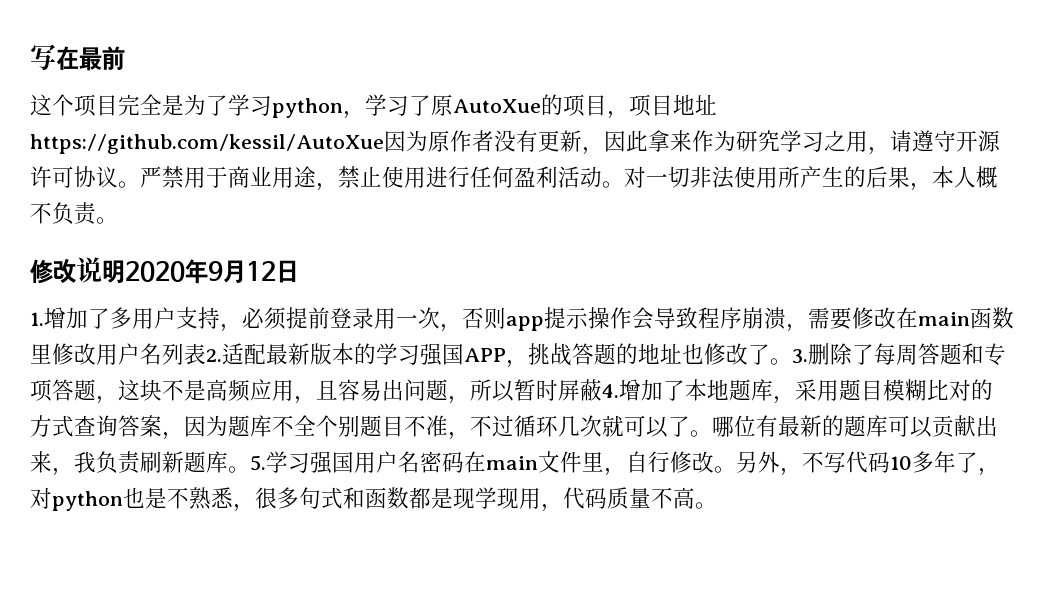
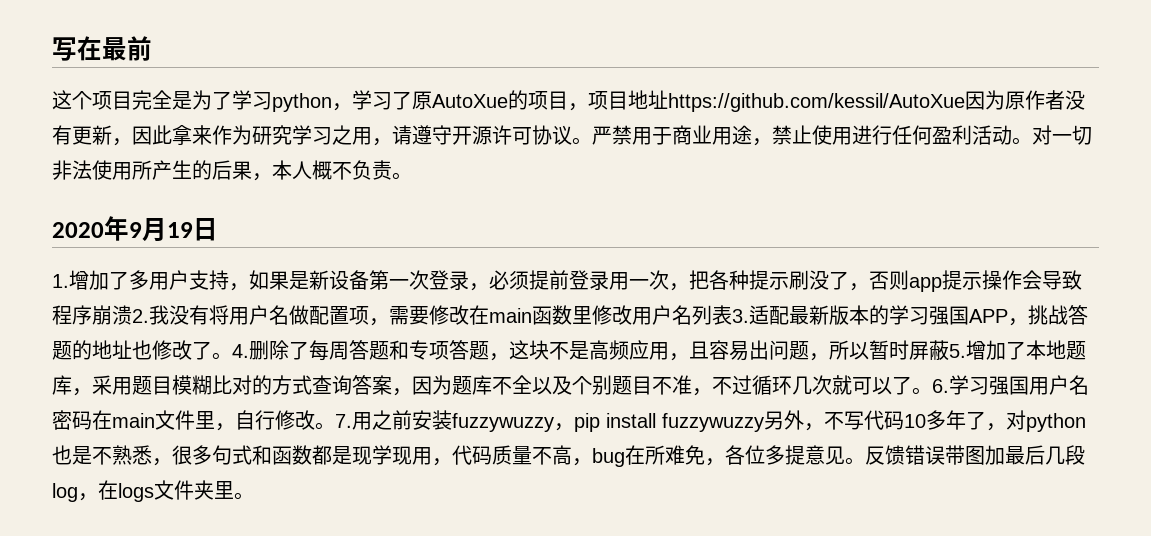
[30,257,125,284] 修改说明 -> (412, 176) none
[246,261,276,281] 12 -> [167,222,193,238] 19
(242, 328) none -> [249,270,489,291] 如果是新设备第一次登录，
(462, 328) none -> [689,270,869,291] 把各种提示刷没了，
(786, 318) none -> [132,305,369,325] 2.我没有将用户名做配置项
[206,349,222,362] 2. -> [732,309,749,323] 3.
[792,349,808,364] 3. -> [232,344,249,358] 4.
[602,384,619,398] 4. -> [949,344,966,358] 5.
(316, 425) none -> [532,376,572,395] 以及
[712,415,998,438] [30,451,266,476] 哪位有最新的题库可以贡献出来，我负责刷新题库。5. -> [932,379,949,393] 6.
(736, 469) none -> [335,410,764,432] 7.用之前安装fuzzywuzzy，pip install fuzzywuzzy
(695, 498) none -> [572,445,1085,467] [52,480,234,502] ，bug在所难免，各位多提意见。反馈错误带图加最后几段log，在logs文件夹里

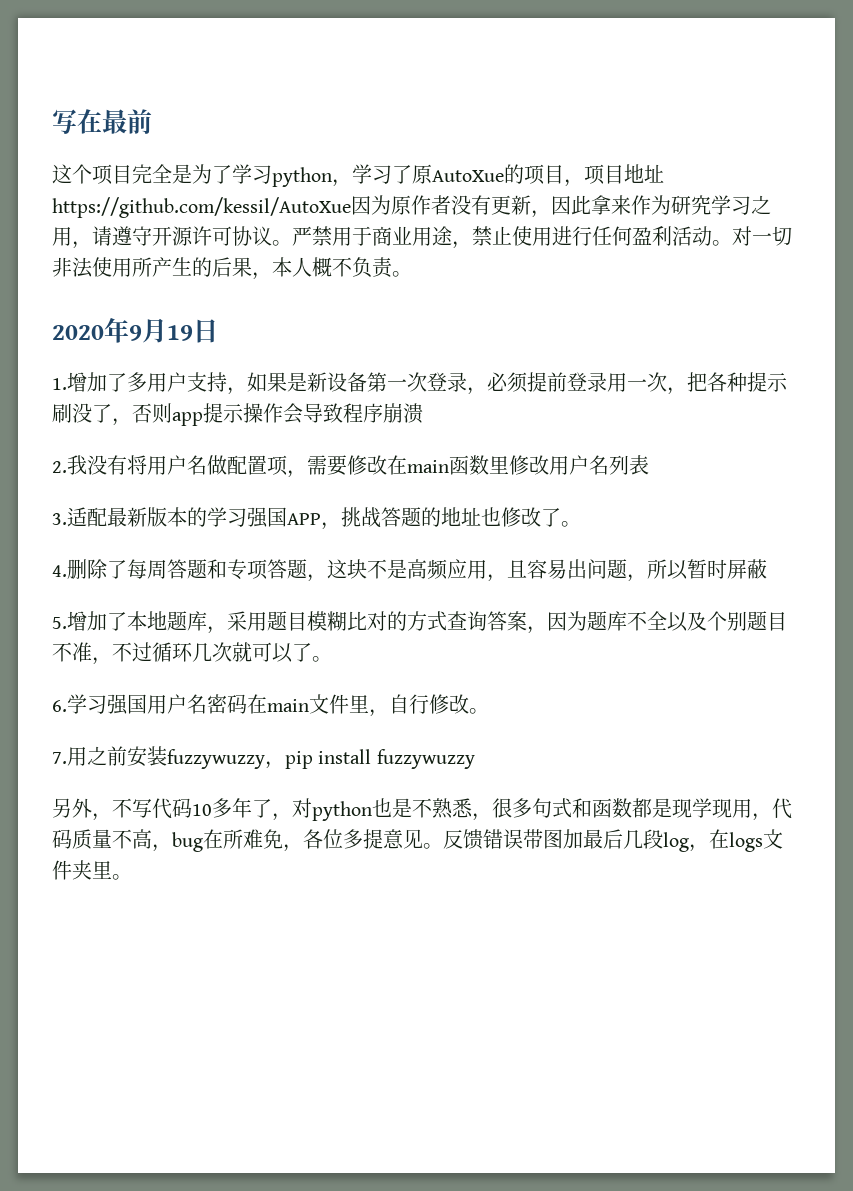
(132, 315) none -> (423, 413) //
(732, 315) none -> (649, 465) //
(232, 356) none -> (581, 524) //
(949, 350) none -> (767, 569) //
(932, 391) none -> (332, 659) //
(335, 426) none -> (489, 711) //
(764, 422) none -> (475, 759) //

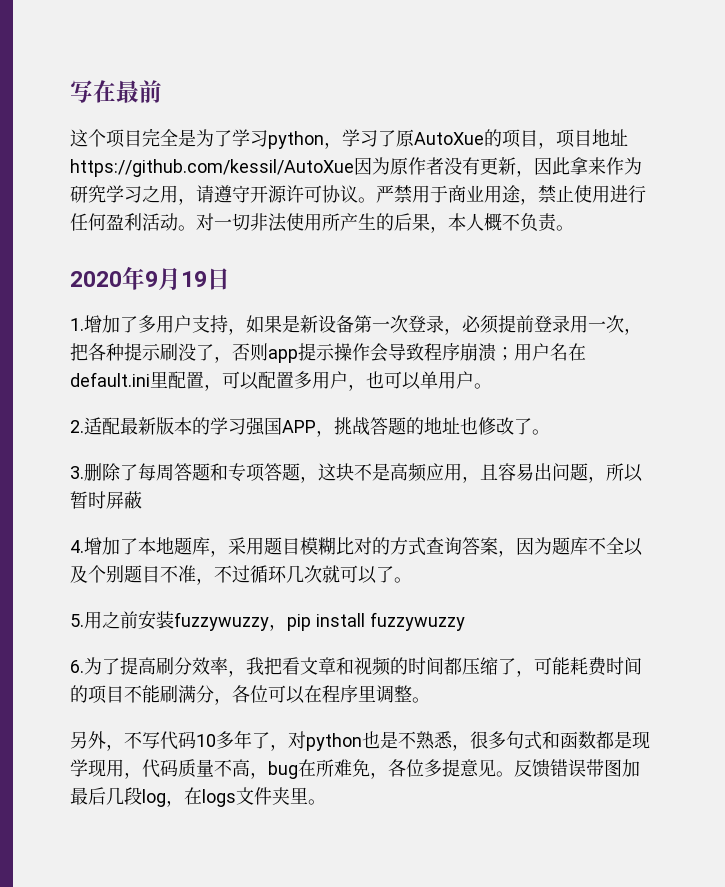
[52,455,649,478] [52,513,67,525] // 2.我没有将用户名做配置项，需要修改在main函数里修改用户名列表 // 3. -> [496,343,586,361] [70,371,492,391] [70,420,84,433] ；用户名在default.ini里配置，可以配置多用户，也可以单用户。 // 2.
[52,565,67,577] 4. -> [70,466,84,479] 3.
[52,617,67,629] 5. -> [70,540,84,553] 4.
[52,694,489,717] [52,752,67,764] 6.学习强国用户名密码在main文件里，自行修改。 // 7. -> [70,614,84,627] 5.
(475, 759) none -> [70,657,642,677] [70,685,430,705] // 6.为了提高刷分效率，我把看文章和视频的时间都压缩了，可能耗费时间的项目不能刷满分，各位可以在程序里调整。

